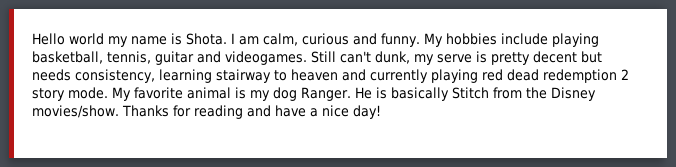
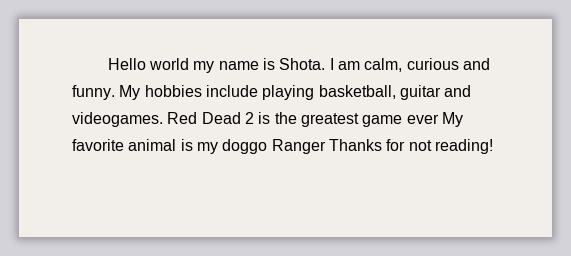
[107,51,151,64] tennis, -> (396, 92) none
[311,51,602,65] [32,69,629,83] [32,87,108,101] Still can't dunk, my serve is pretty decent but needs consistency, learning stairway to heaven and currently playing red dead redemption 2 story mode. -> [167,112,439,127] Red Dead 2 is the greatest game ever
[273,87,596,101] [32,105,381,119] dog Ranger. He is basically Stitch from the Disney movies/show. Thanks for reading and have a nice day! -> [222,139,493,154] doggo Ranger Thanks for not reading!

